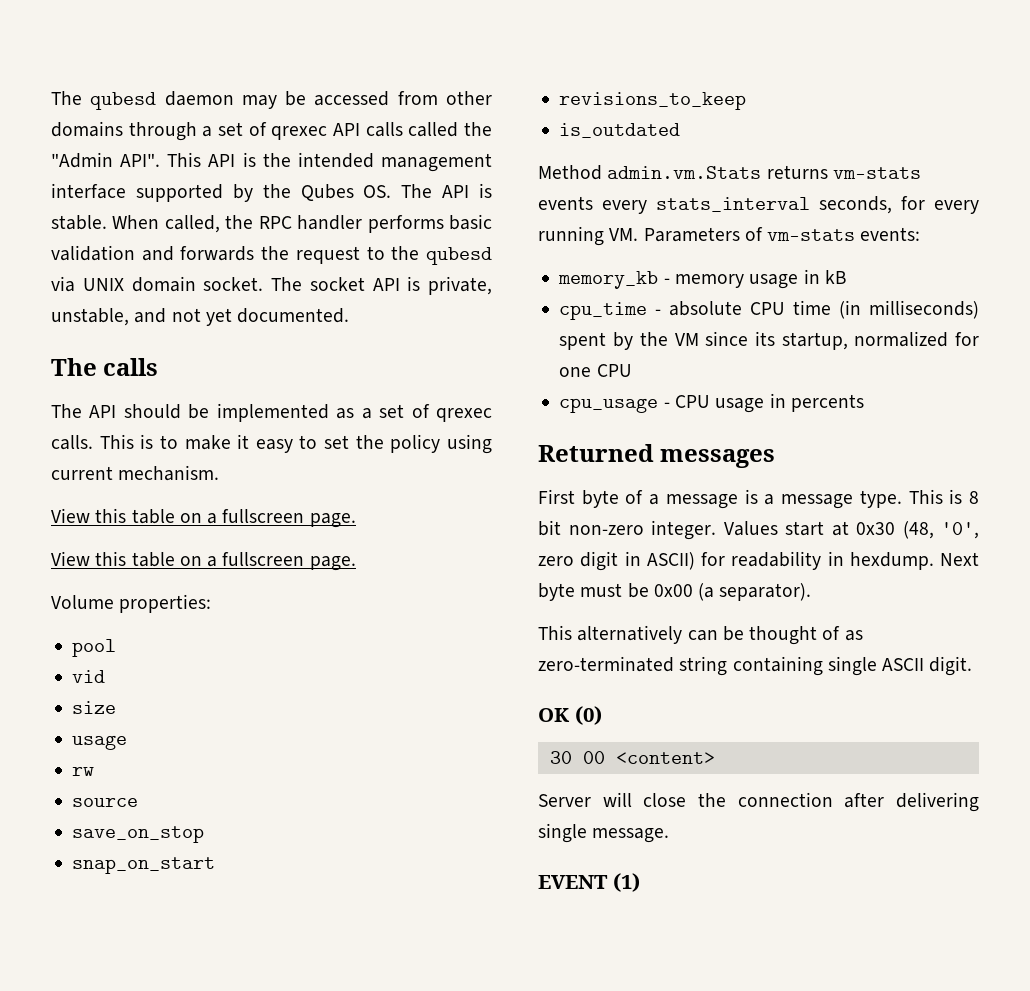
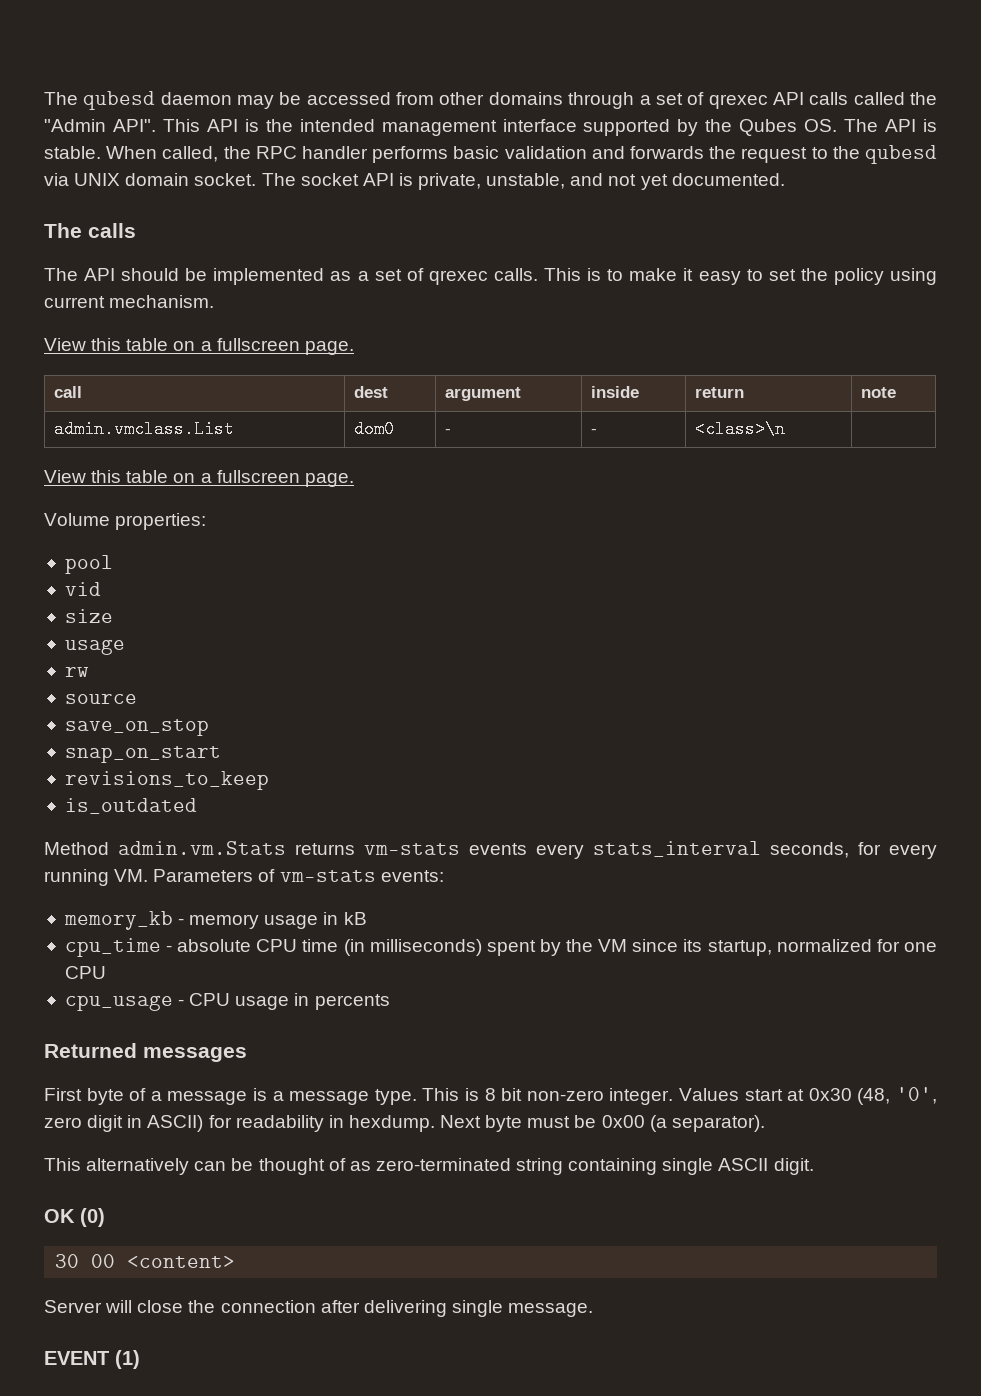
(356, 520) none -> [54,386,83,398] [354,386,389,398] [445,387,522,401] [591,386,640,398] [695,387,745,398] [861,387,897,398] [54,420,235,438] [354,420,395,438] [445,429,452,434] [591,429,598,434] [695,420,786,438] // call | dest | argument | inside | return | note // admin.vmclass.List | dom0 | - | - | <class>\n |

